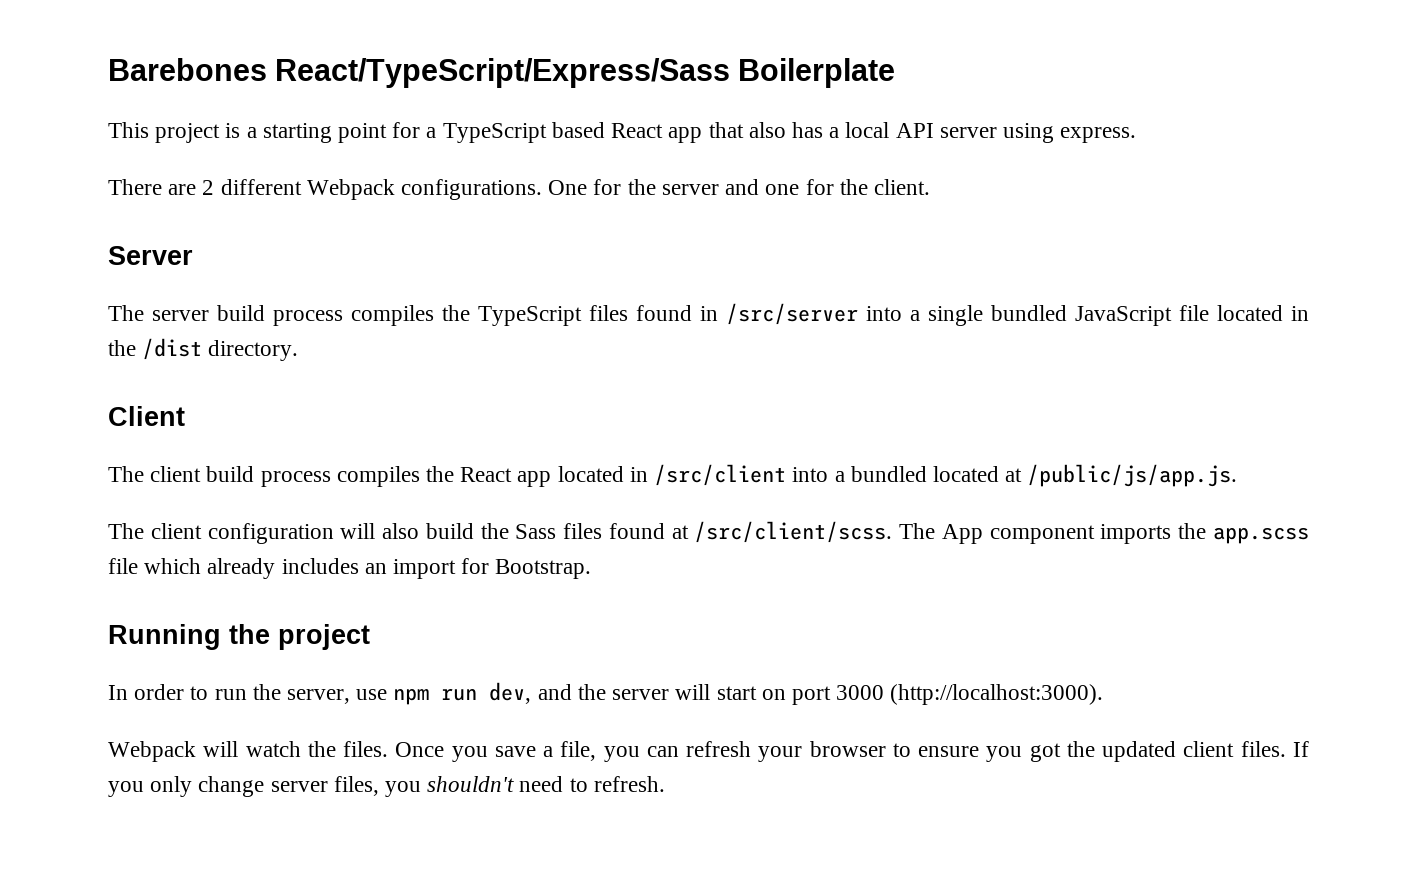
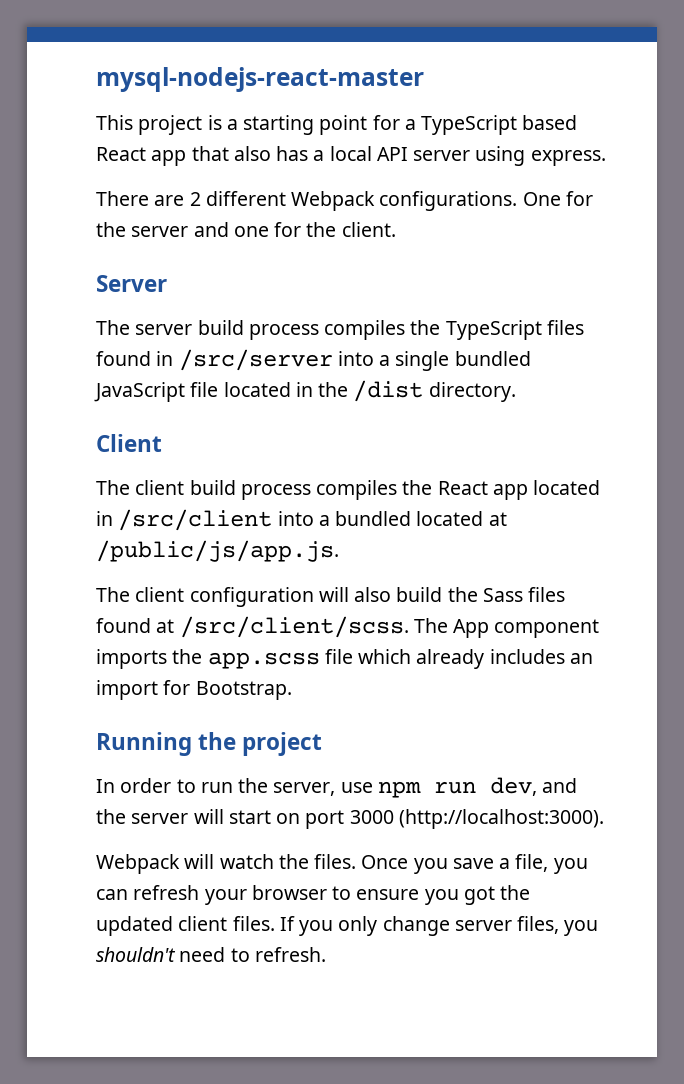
[108,58,896,88] Barebones React/TypeScript/Express/Sass Boilerplate -> [96,67,424,92] mysql-nodejs-react-master

